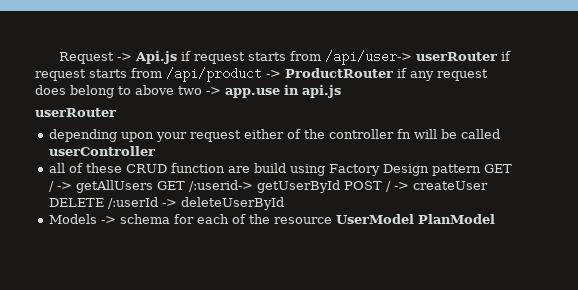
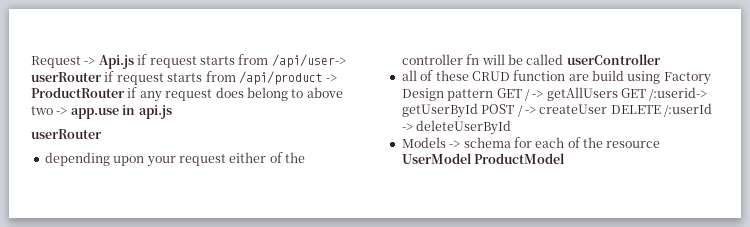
[418,214,496,224] PlanModel -> [474,153,566,164] ProductModel

